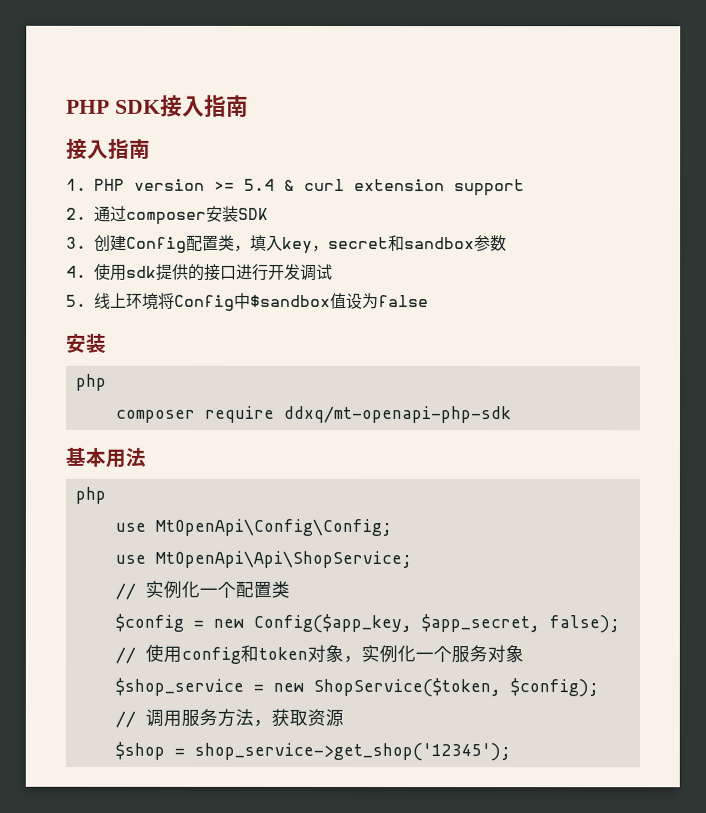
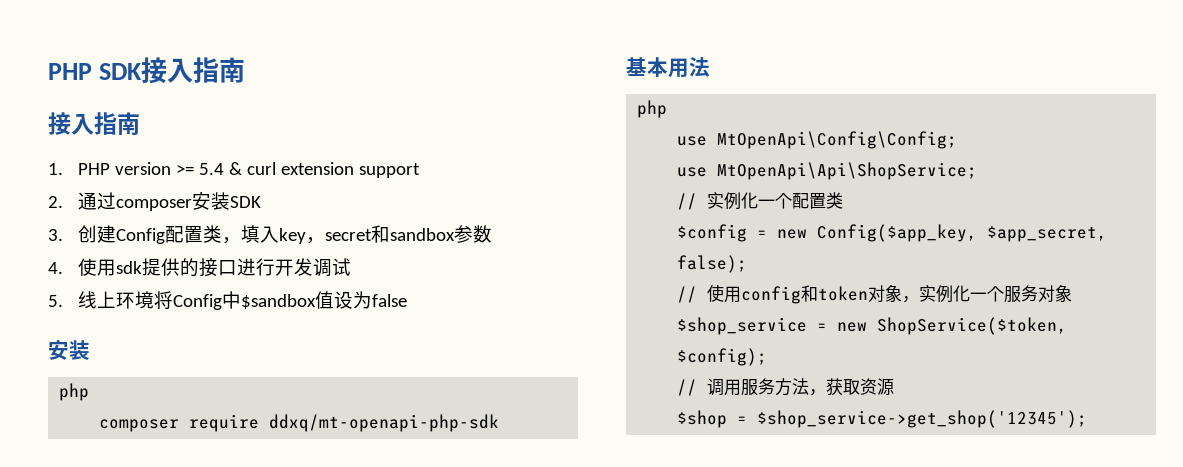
[193,742,511,762] shop_service->get_shop('12345'); -> [757,410,1088,428] $shop_service->get_shop('12345');

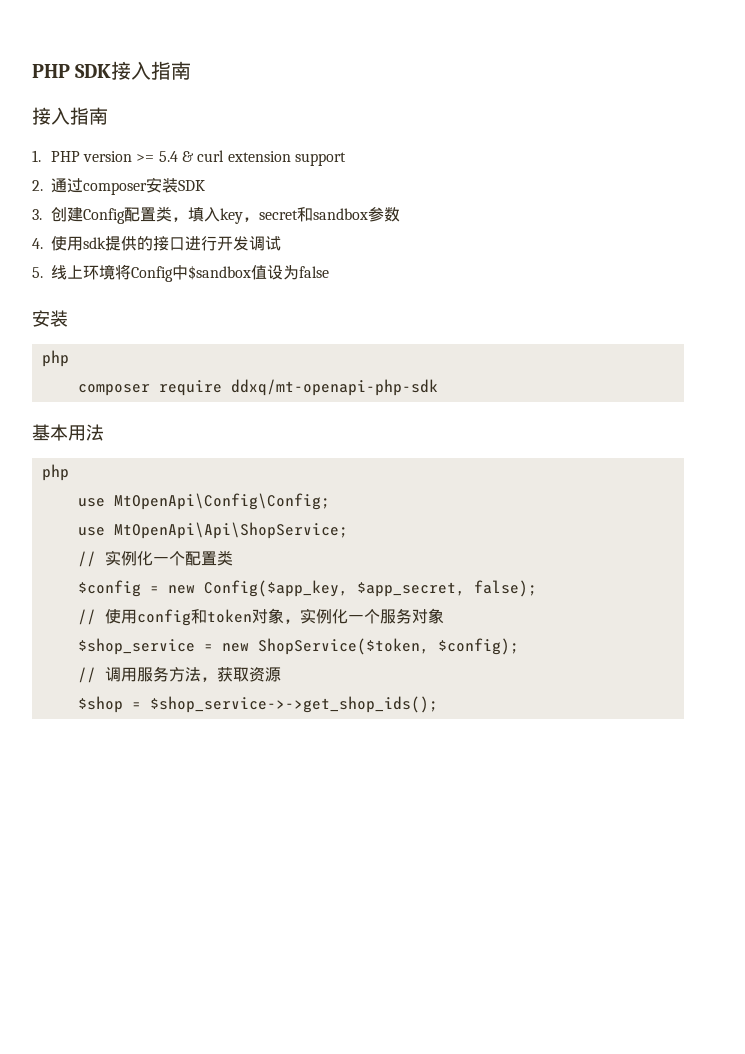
[757,410,1088,428] $shop_service->get_shop('12345'); -> [149,696,438,713] $shop_service->->get_shop_ids();

